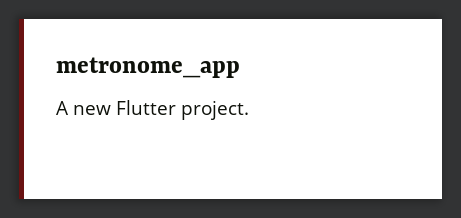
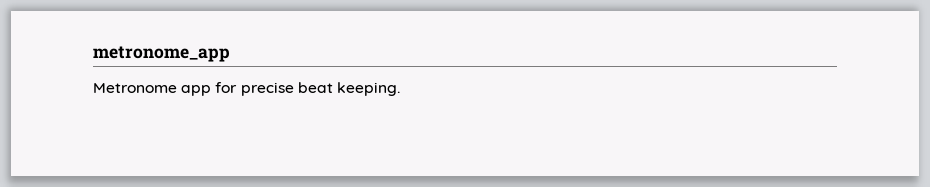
[56,100,249,120] A new Flutter project. -> [93,82,400,96] Metronome app for precise beat keeping.

